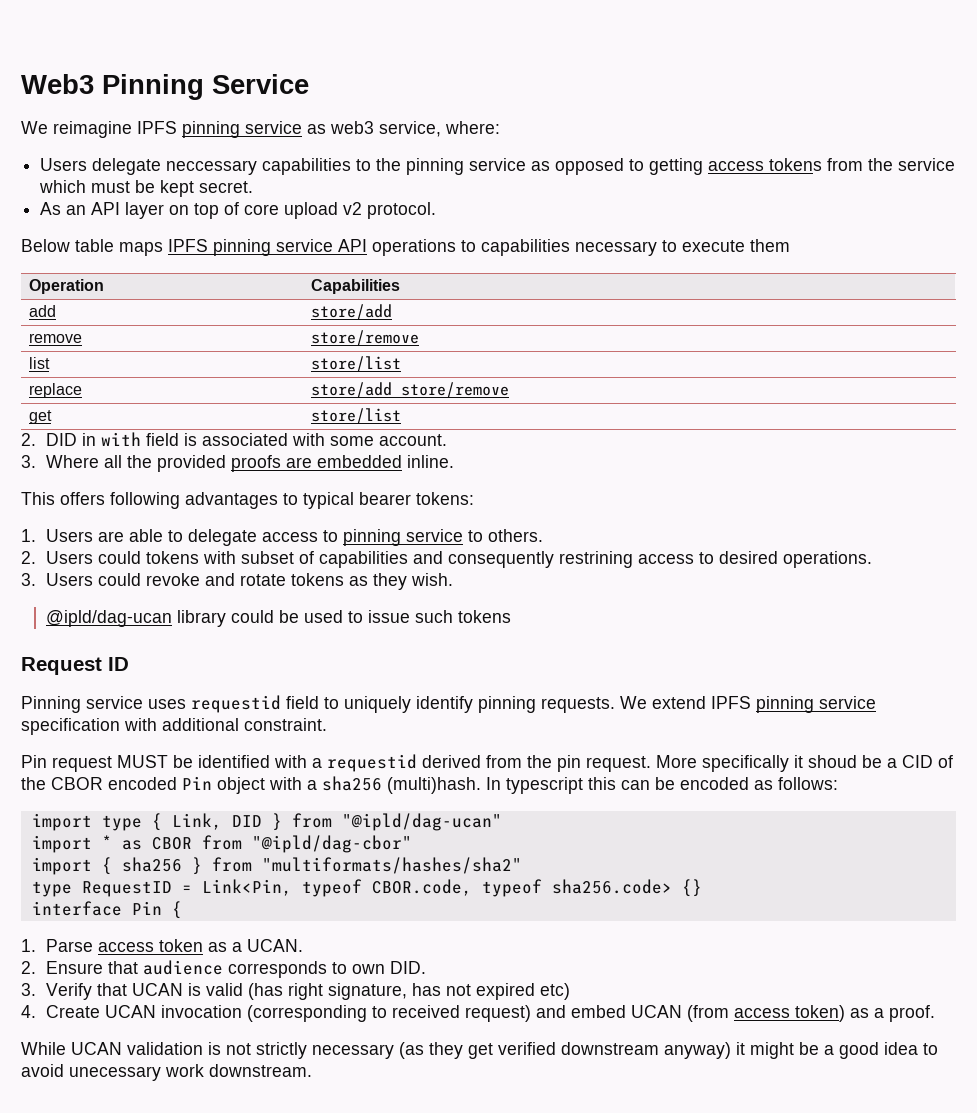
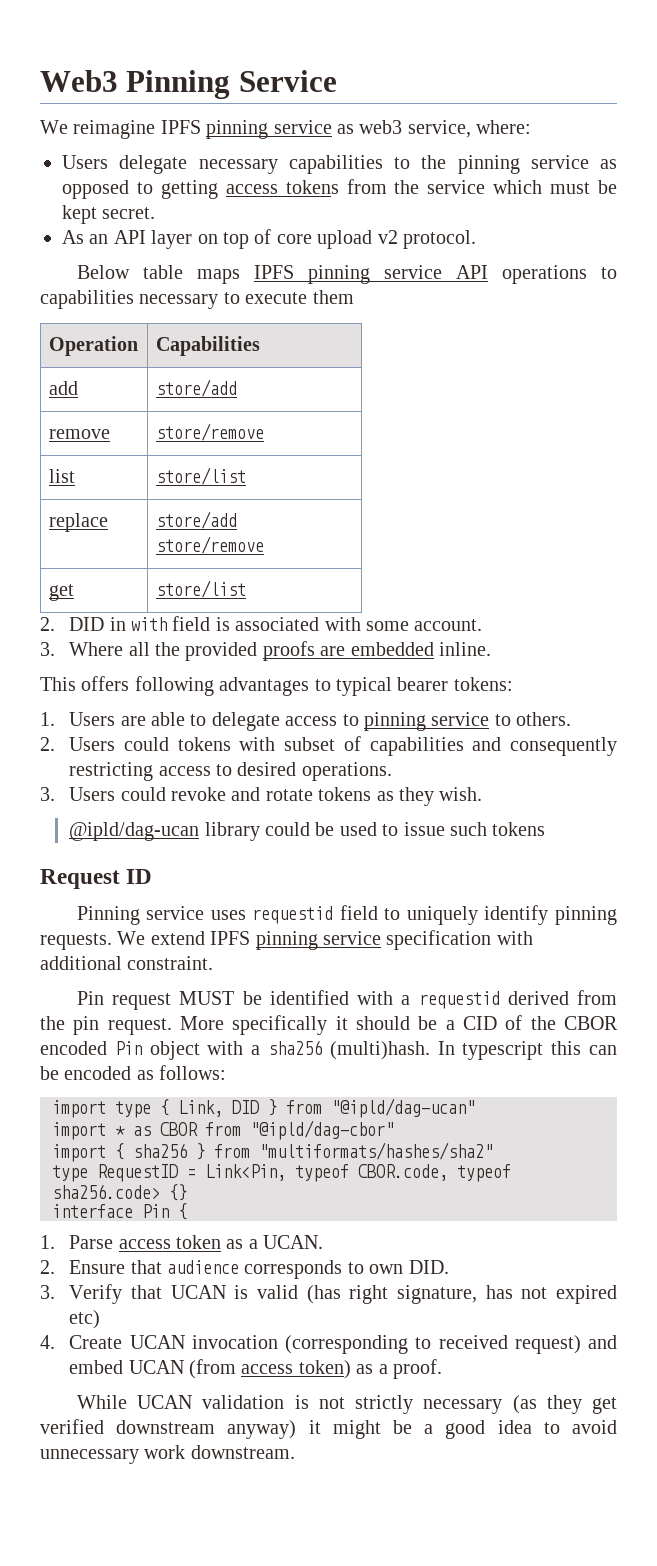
[166,160,258,175] neccessary -> [198,159,278,174] necessary
[559,551,634,568] restrining -> [69,762,154,781] restricting
[808,755,857,768] shoud -> [356,1016,410,1030] should
[69,1066,161,1081] unecessary -> [40,1449,139,1464] unnecessary

